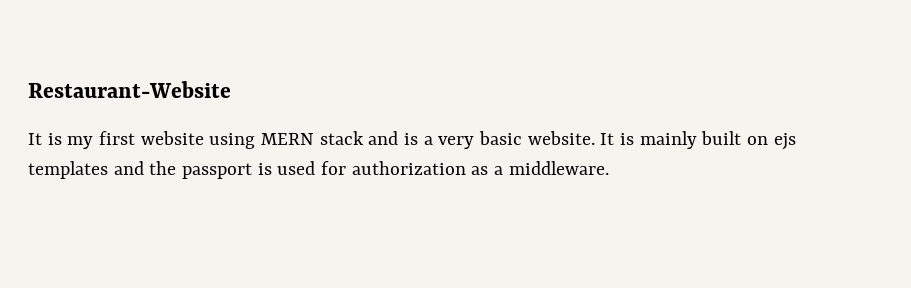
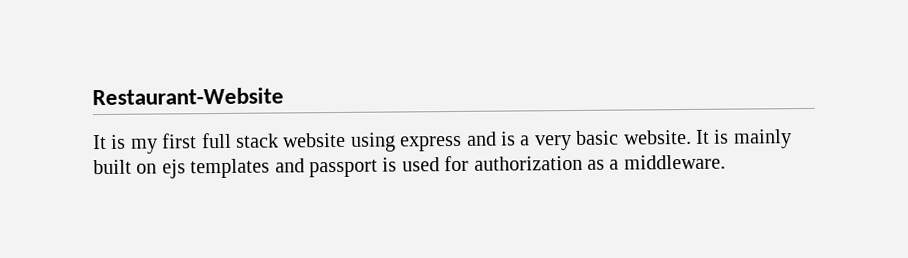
[140,131,364,149] website using MERN stack -> [201,132,463,152] full stack website using express
[149,161,177,175] the -> (305, 165) none

